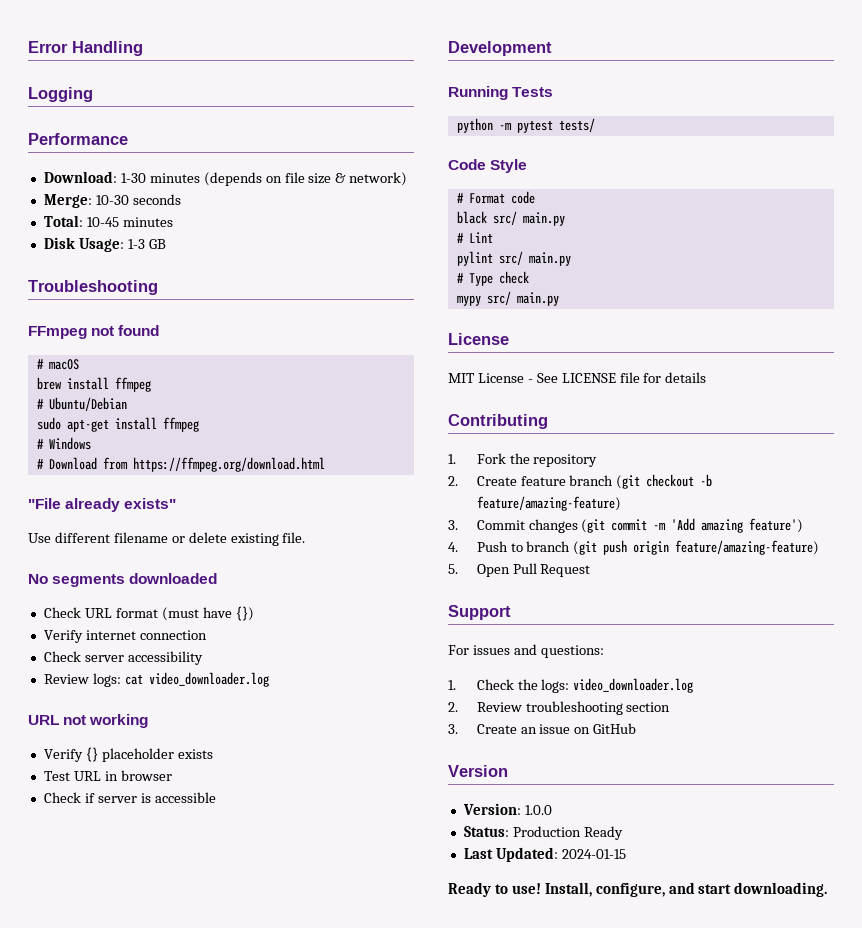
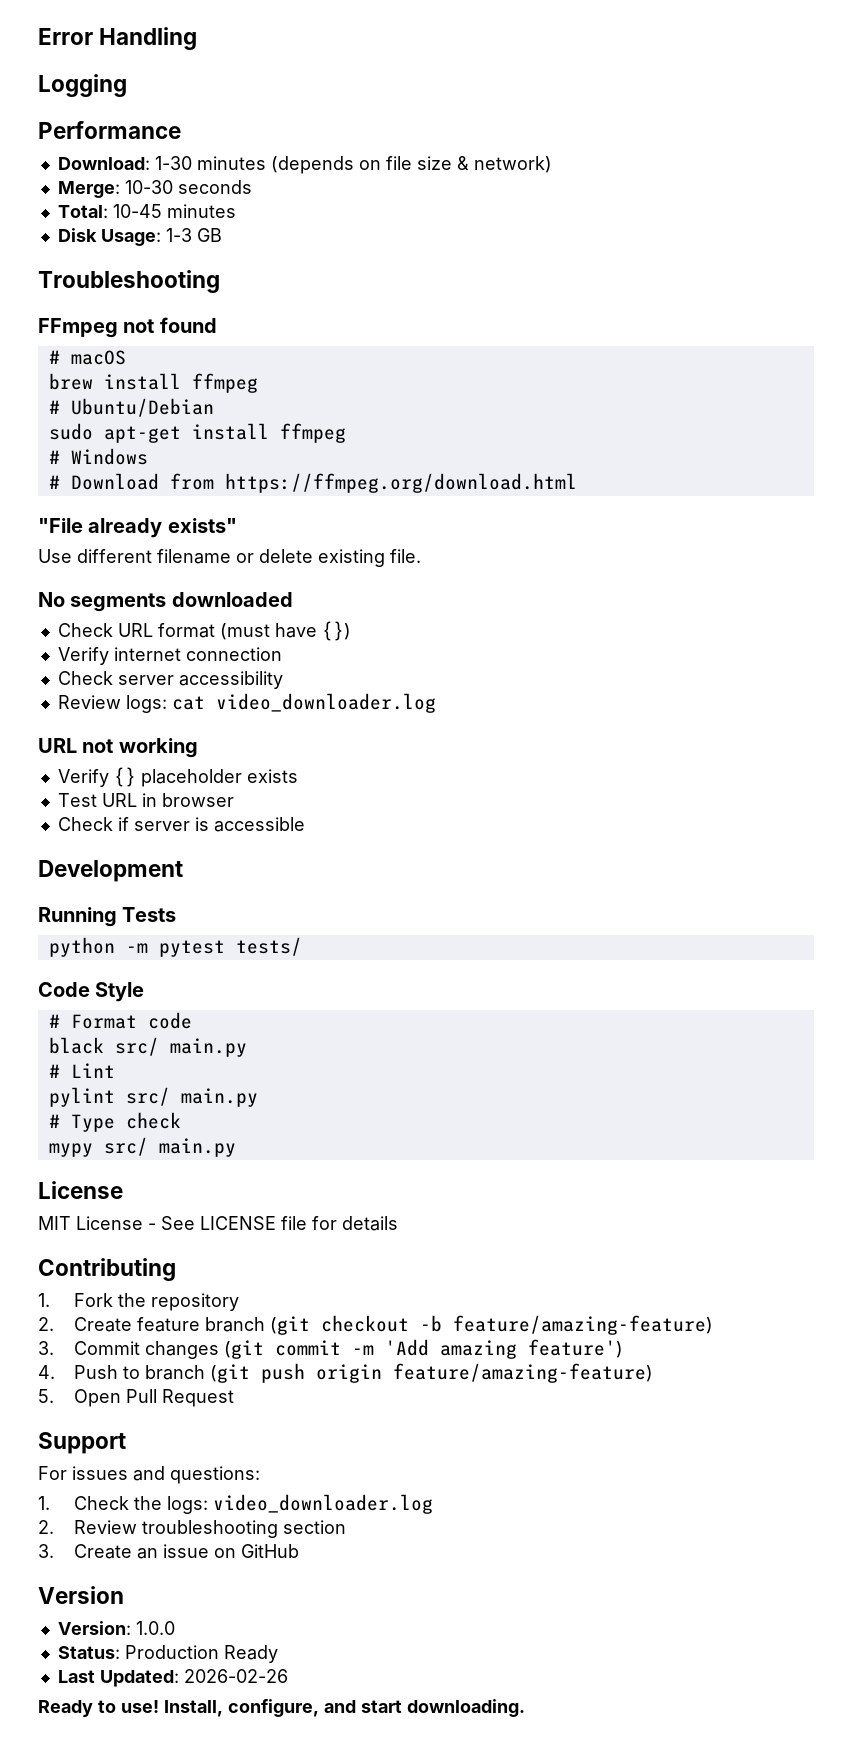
[561,849,626,859] 2024-01-15 -> [183,1669,288,1683] 2026-02-26

